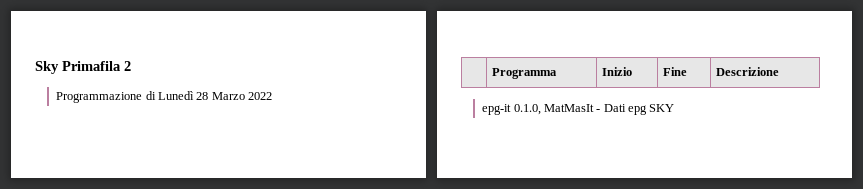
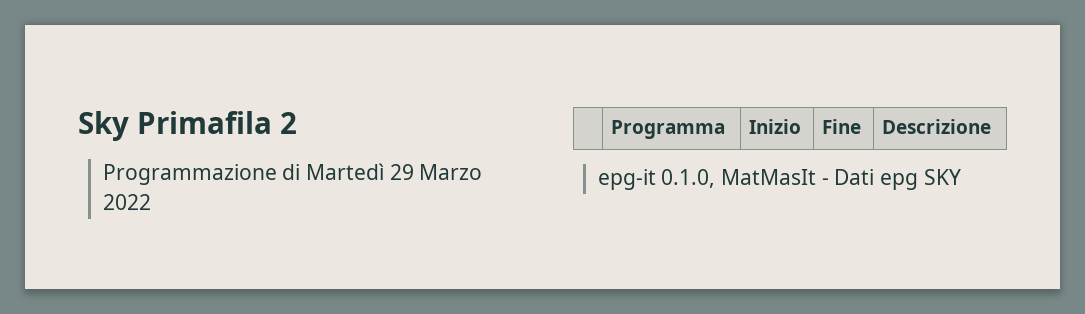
[157,91,209,100] Lunedì 28 -> [306,163,414,180] Martedì 29

